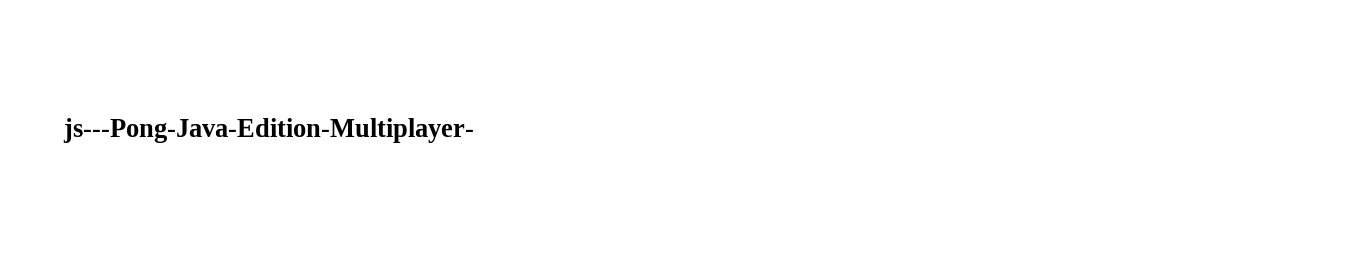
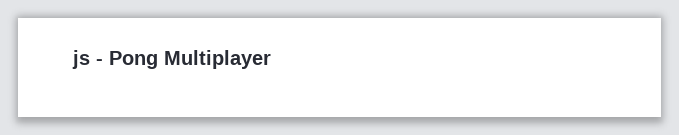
[63,118,474,143] js---Pong-Java-Edition-Multiplayer- -> [72,50,271,69] js - Pong Multiplayer

